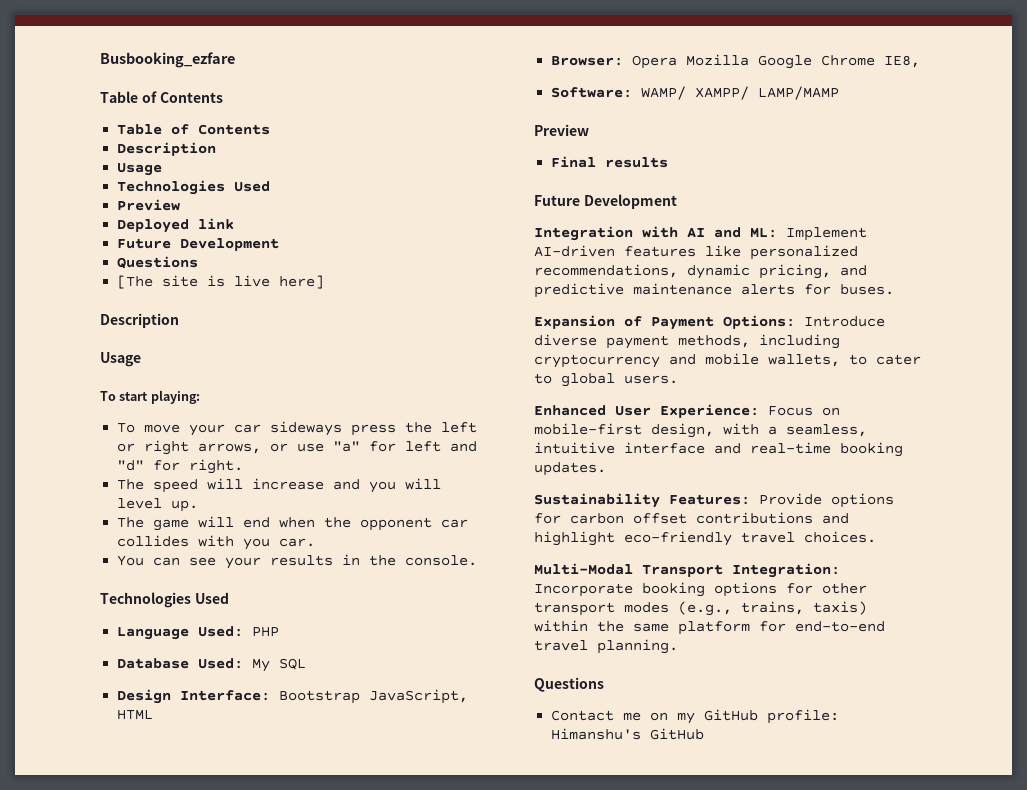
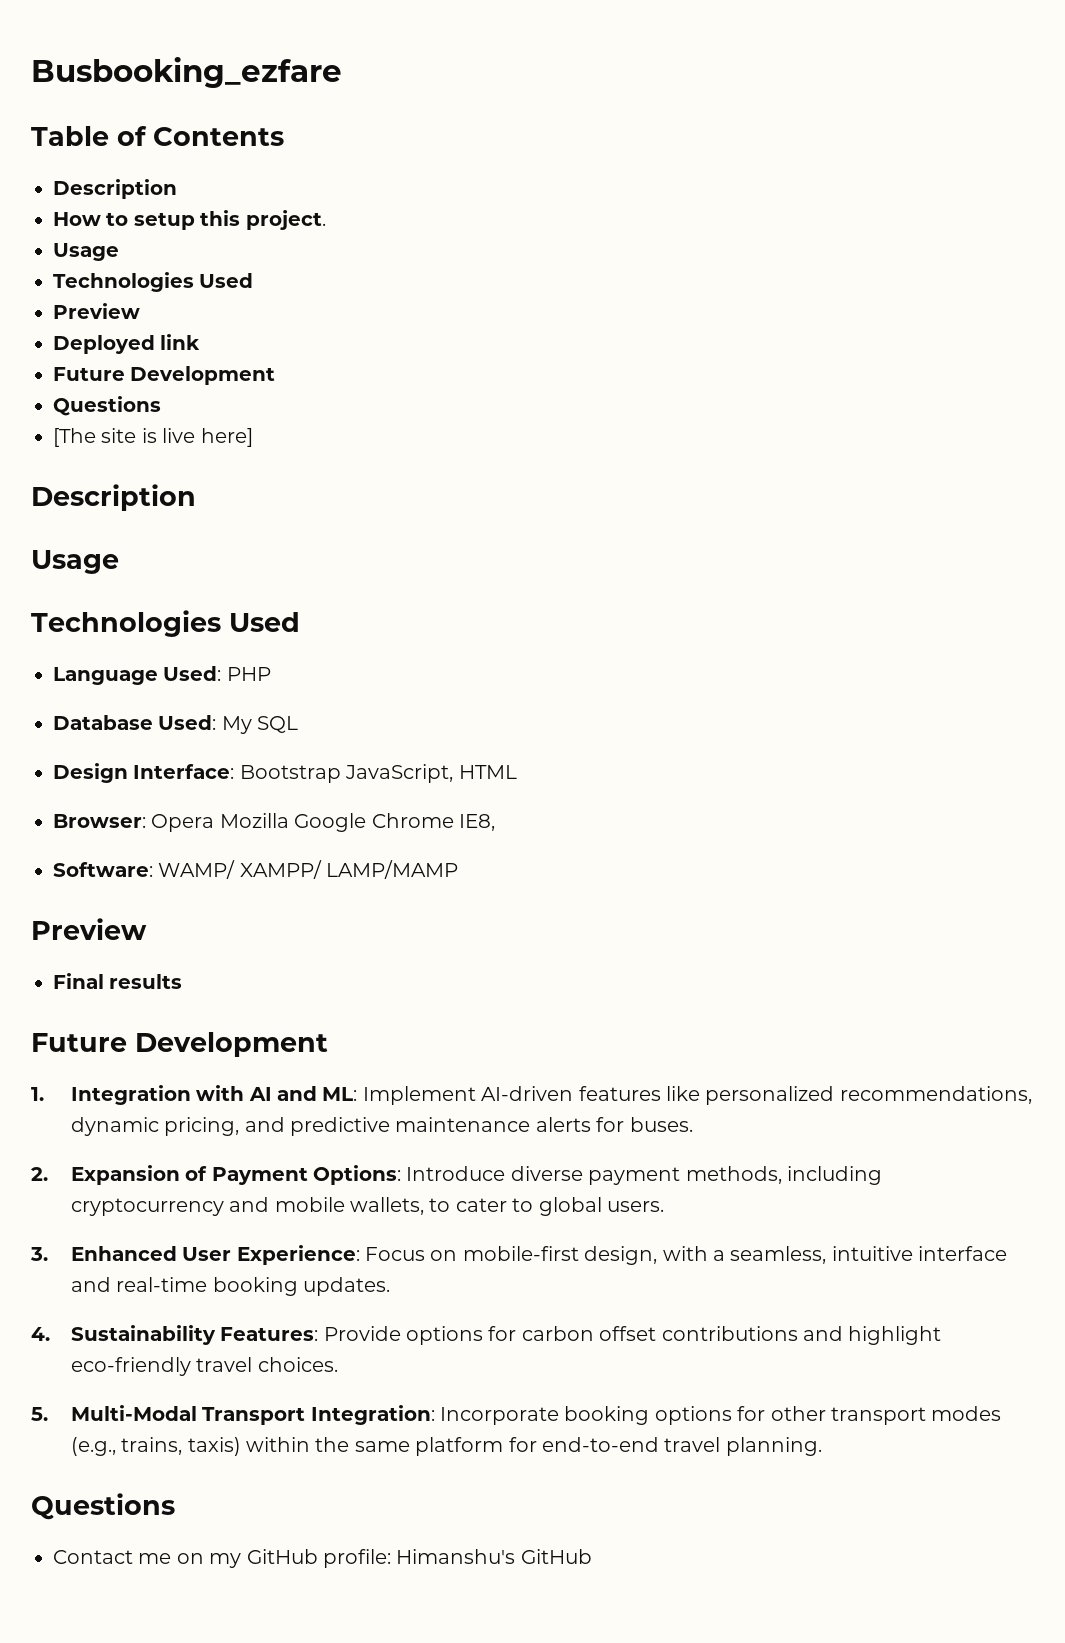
[117,124,271,135] [117,142,217,156] Table of Contents // Description -> [53,179,177,199] [53,210,326,230] Description // How to setup this project.
[100,390,200,404] [117,421,478,436] [117,440,478,455] [117,459,244,474] [117,478,442,493] [117,498,199,512] [117,516,469,531] [117,535,316,550] [117,554,478,569] // To start playing: // To move your car sideways press the left or right arrows, or use "a" for left and "d" for right. // The speed will increase and you will level up. // The game will end when the opponent car collides with you car. // You can see your results in the console. -> (119, 562) none
(677, 201) none -> [31,1087,44,1101] 1.
(894, 289) none -> [31,1167,48,1181] 2.
(678, 379) none -> [30,1247,48,1261] 3.
(606, 469) none -> [31,1327,50,1341] 4.
(876, 537) none -> [31,1407,48,1421] 5.

